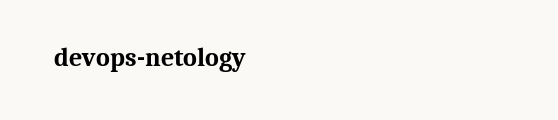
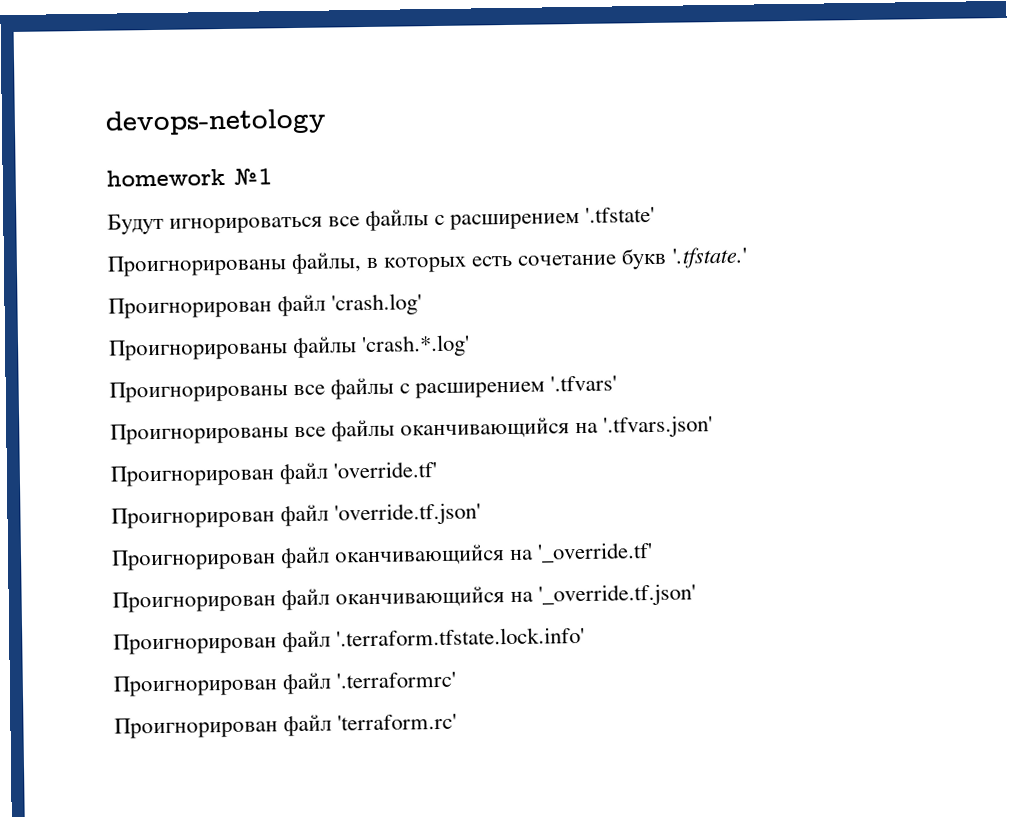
(246, 59) none -> [106,167,272,187] [107,206,656,235] [107,246,748,277] [108,293,423,319] [108,334,471,361] [109,375,618,403] [110,415,714,445] [110,461,438,487] [111,502,482,529] [111,541,654,571] [112,583,697,613] [113,626,586,655] [113,671,457,697] [114,713,458,739] // homework №1 // Будут игнорироваться все файлы с расширением '.tfstate' // Проигнорированы файлы, в которых есть сочетание букв '.tfstate.' // Проигнорирован файл 'crash.log' // Проигнорированы файлы 'crash.*.log' // Проигнорированы все файлы с расширением '.tfvars' // Проигнорированы все файлы оканчивающийся на '.tfvars.json' // Проигнорирован файл 'override.tf' // Проигнорирован файл 'override.tf.json' // Проигнорирован файл оканчивающийся на '_override.tf' // Проигнорирован файл оканчивающийся на '_override.tf.json' // Проигнорирован файл '.terraform.tfstate.lock.info' // Проигнорирован файл '.terraformrc' // Проигнорирован файл 'terraform.rc'

